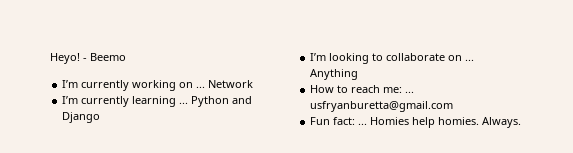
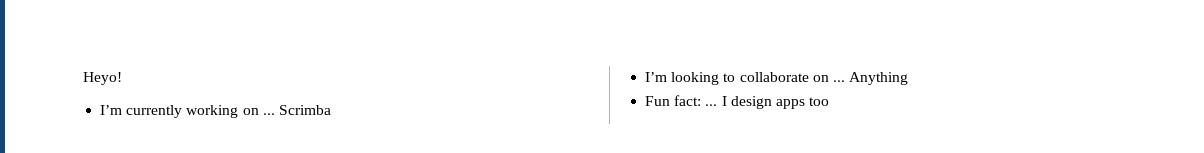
[83,53,126,61] - Beemo -> (122, 78) none
[208,80,254,88] [62,96,253,107] [62,112,101,123] Network // I’m currently learning ... Python and Django -> [278,105,331,115] Scrimba
[310,85,415,93] [310,101,454,112] // How to reach me: ... usfryanburetta@gmail.com -> (909, 78) none
[370,117,522,128] Homies help homies. Always. -> [721,96,830,109] I design apps too

